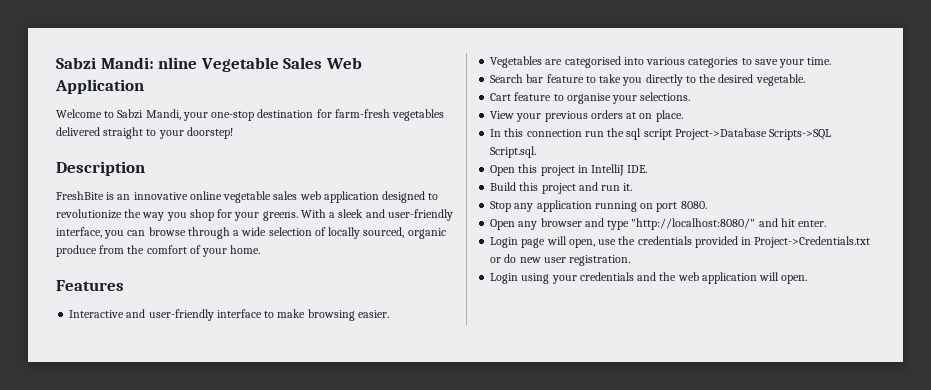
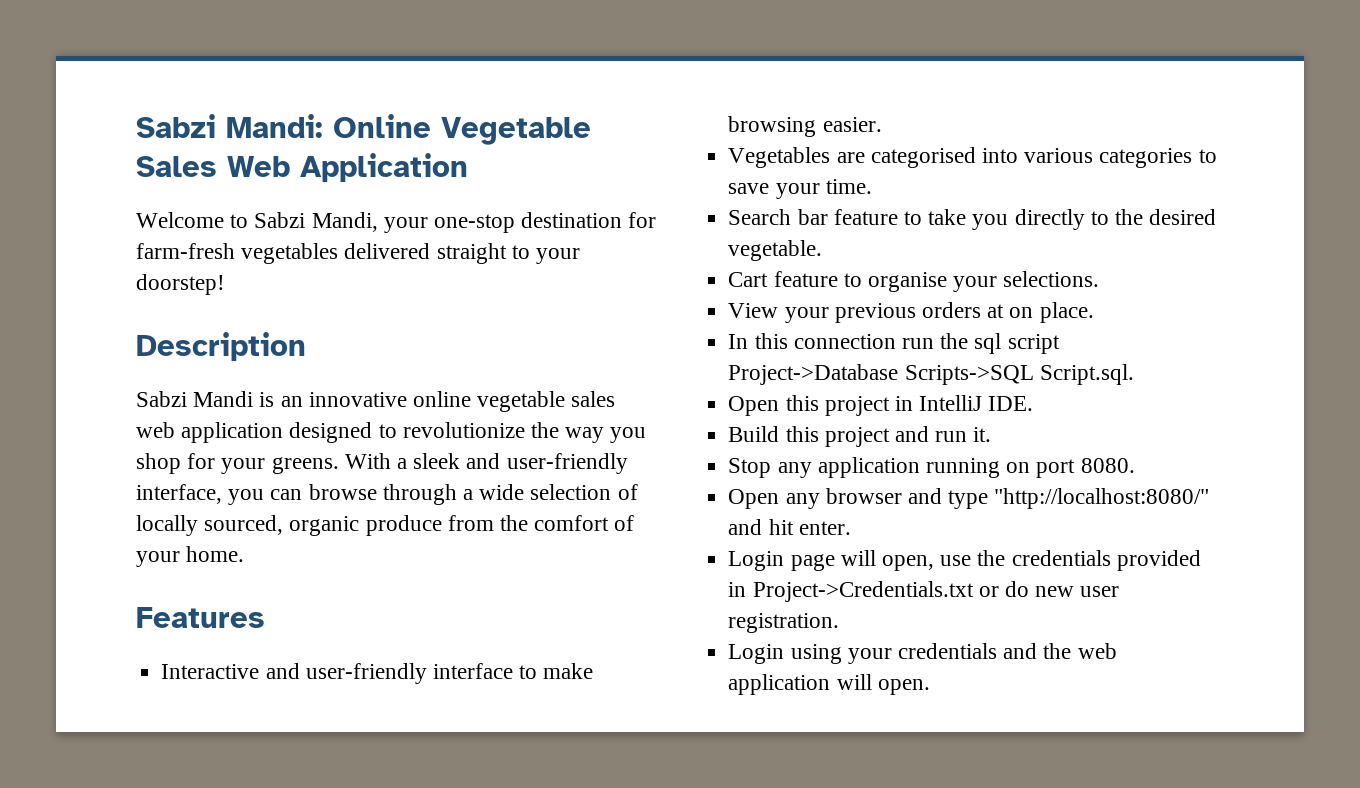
[158,57,198,69] nline -> [333,114,431,138] Online
[56,191,104,200] FreshBite -> [136,391,254,407] Sabzi Mandi

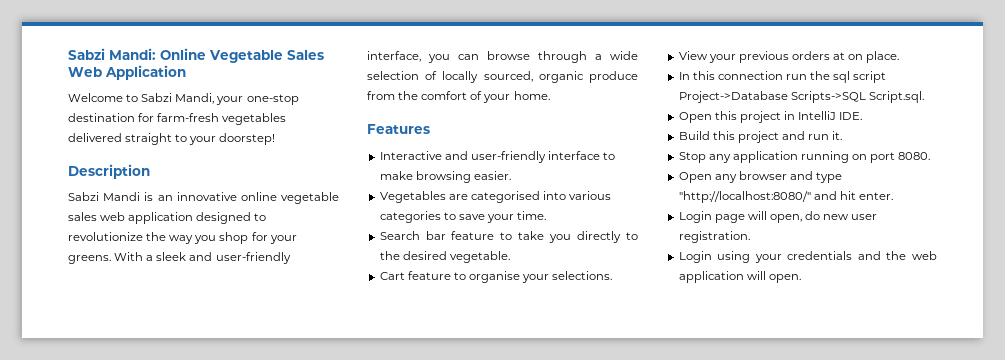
[940,550,1201,571] [728,581,999,602] use the credentials provided in Project->Credentials.txt or -> (802, 218) none

